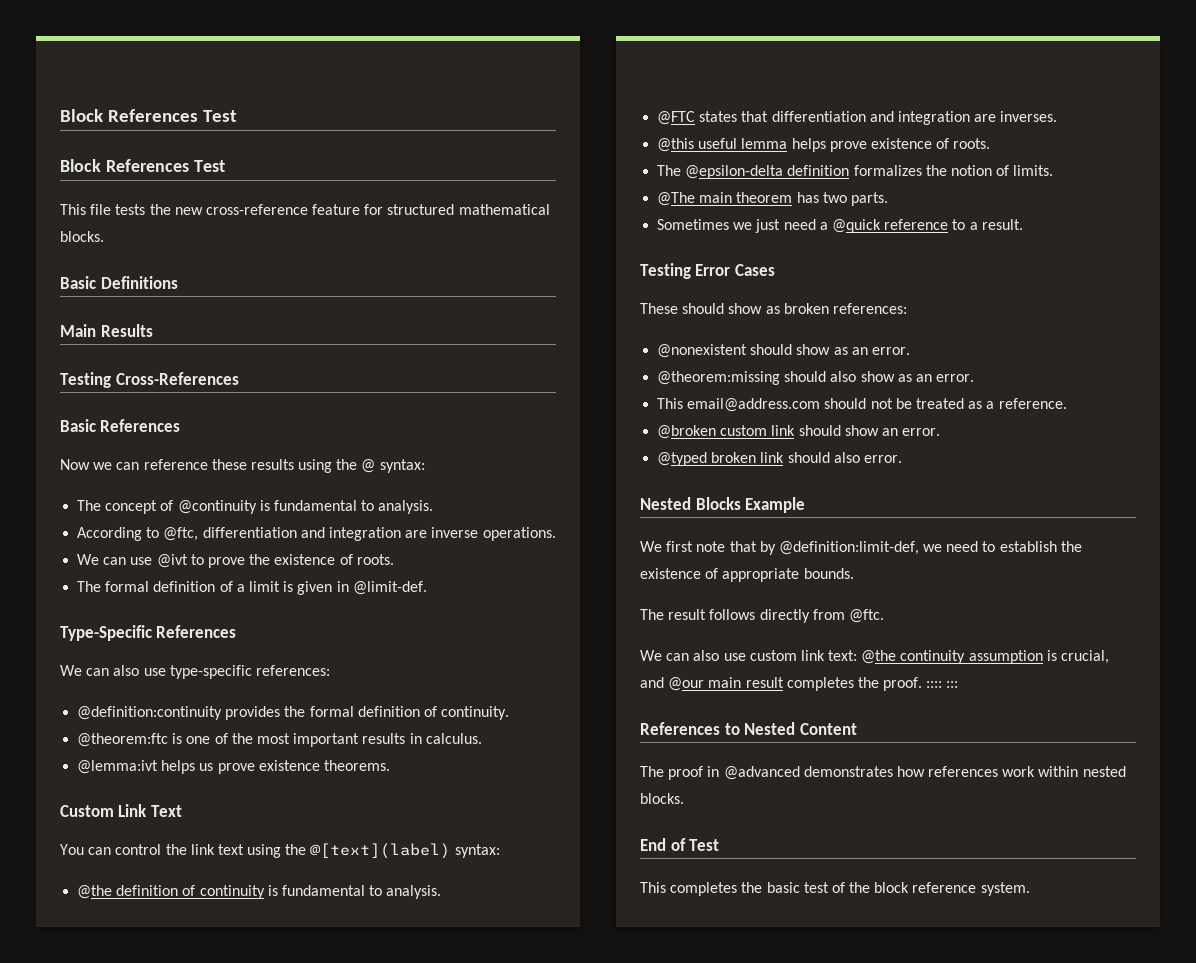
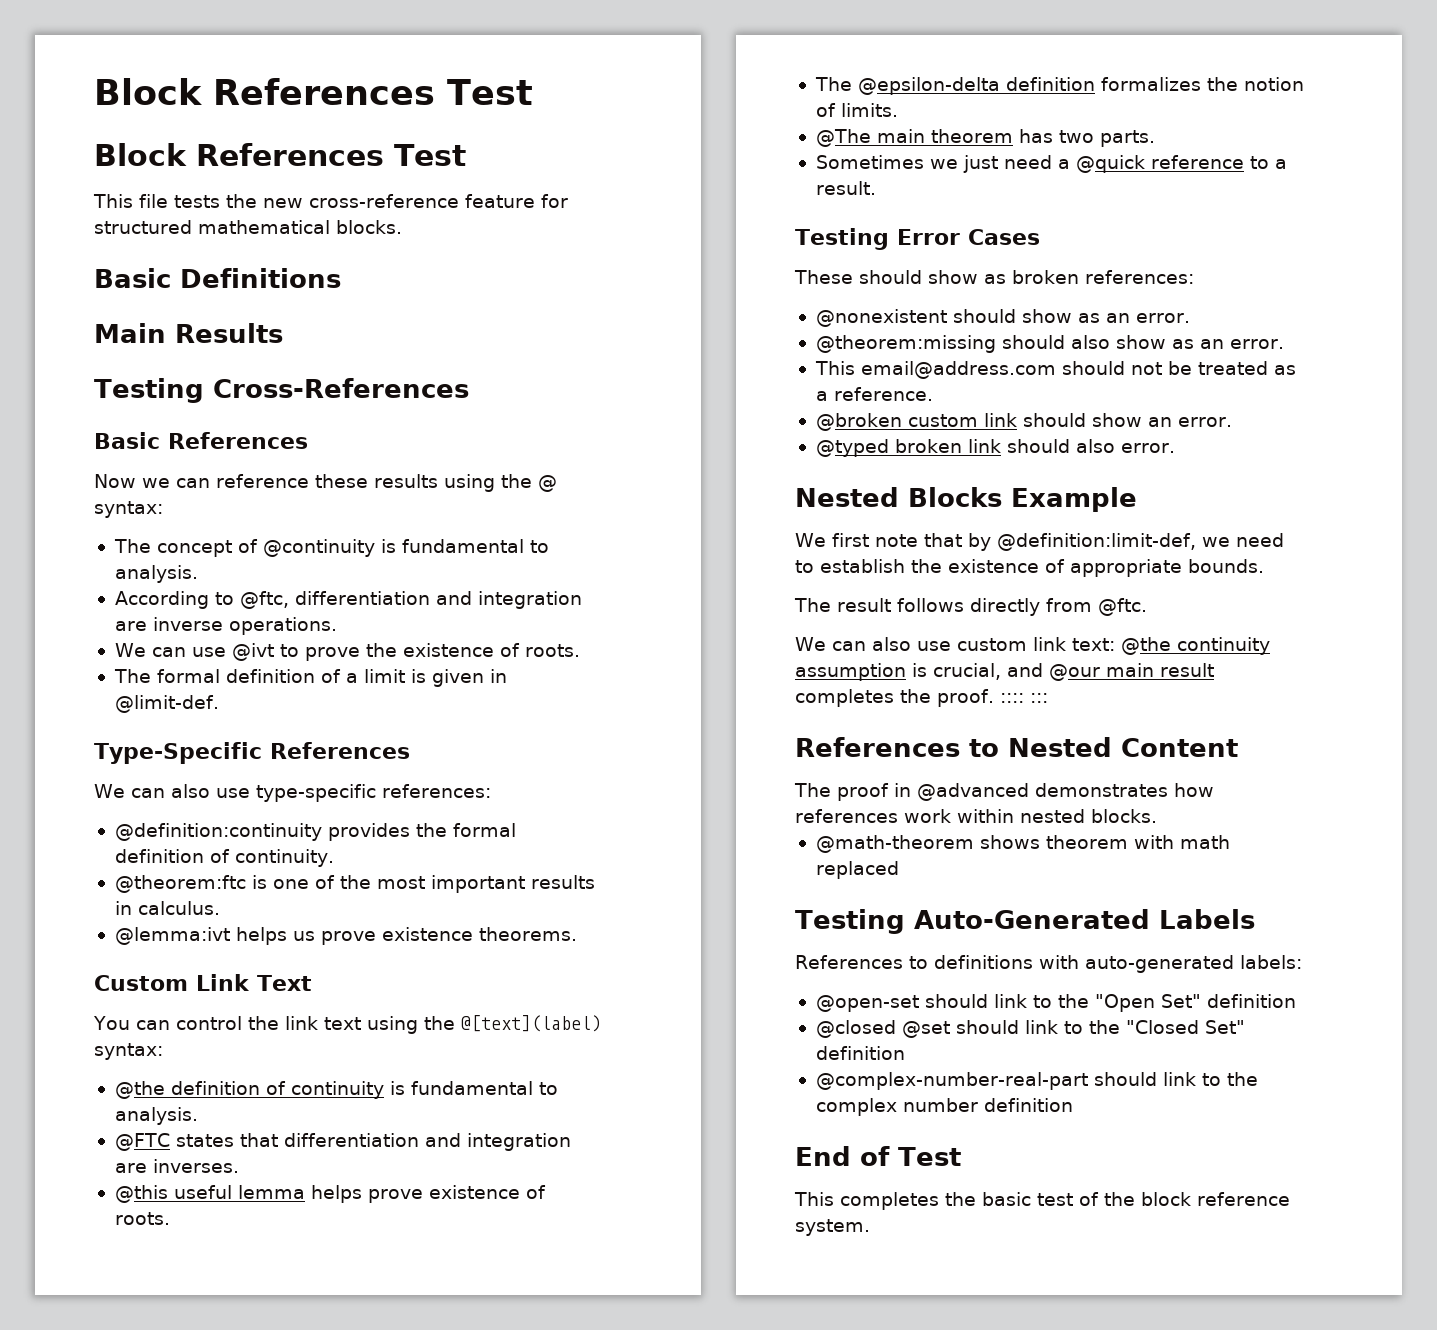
(684, 798) none -> [815,835,1230,853] [815,861,899,879] [795,909,1255,934] [795,955,1302,973] [815,994,1296,1012] [815,1020,1245,1038] [815,1046,905,1060] [815,1072,1258,1090] [815,1098,1073,1116] // @math-theorem shows theorem with math replaced // Testing Auto-Generated Labels // References to definitions with auto-generated labels: // @open-set should link to the "Open Set" definition // @closed @set should link to the "Closed Set" definition // @complex-number-real-part should link to the complex number definition

